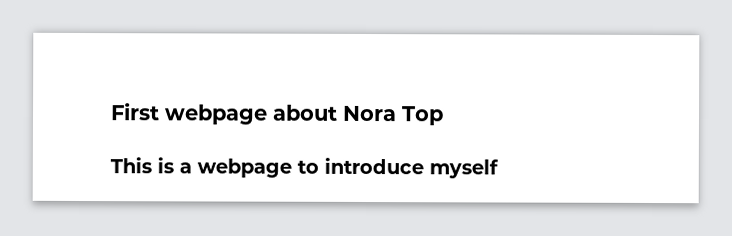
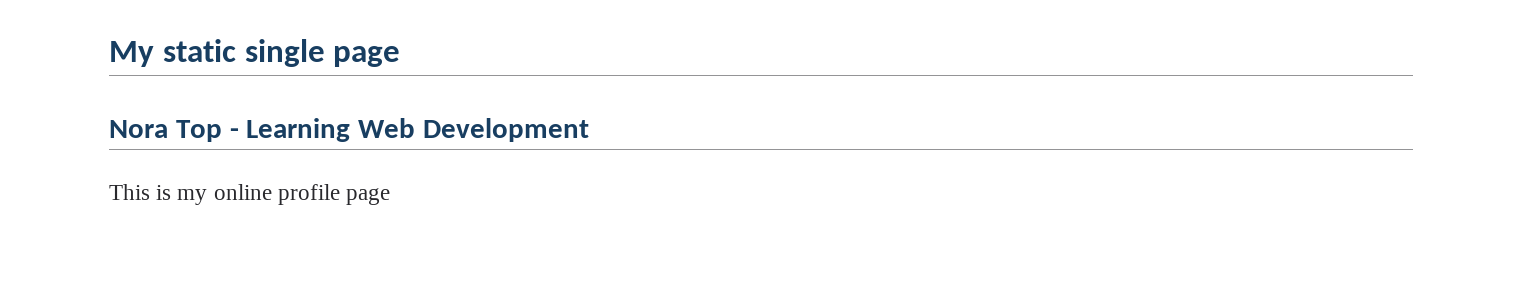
[110,103,444,126] [110,157,499,179] First webpage about Nora Top // This is a webpage to introduce myself -> [109,39,401,67] [109,118,590,142] [109,184,391,205] My static single page // Nora Top - Learning Web Development // This is my online profile page

